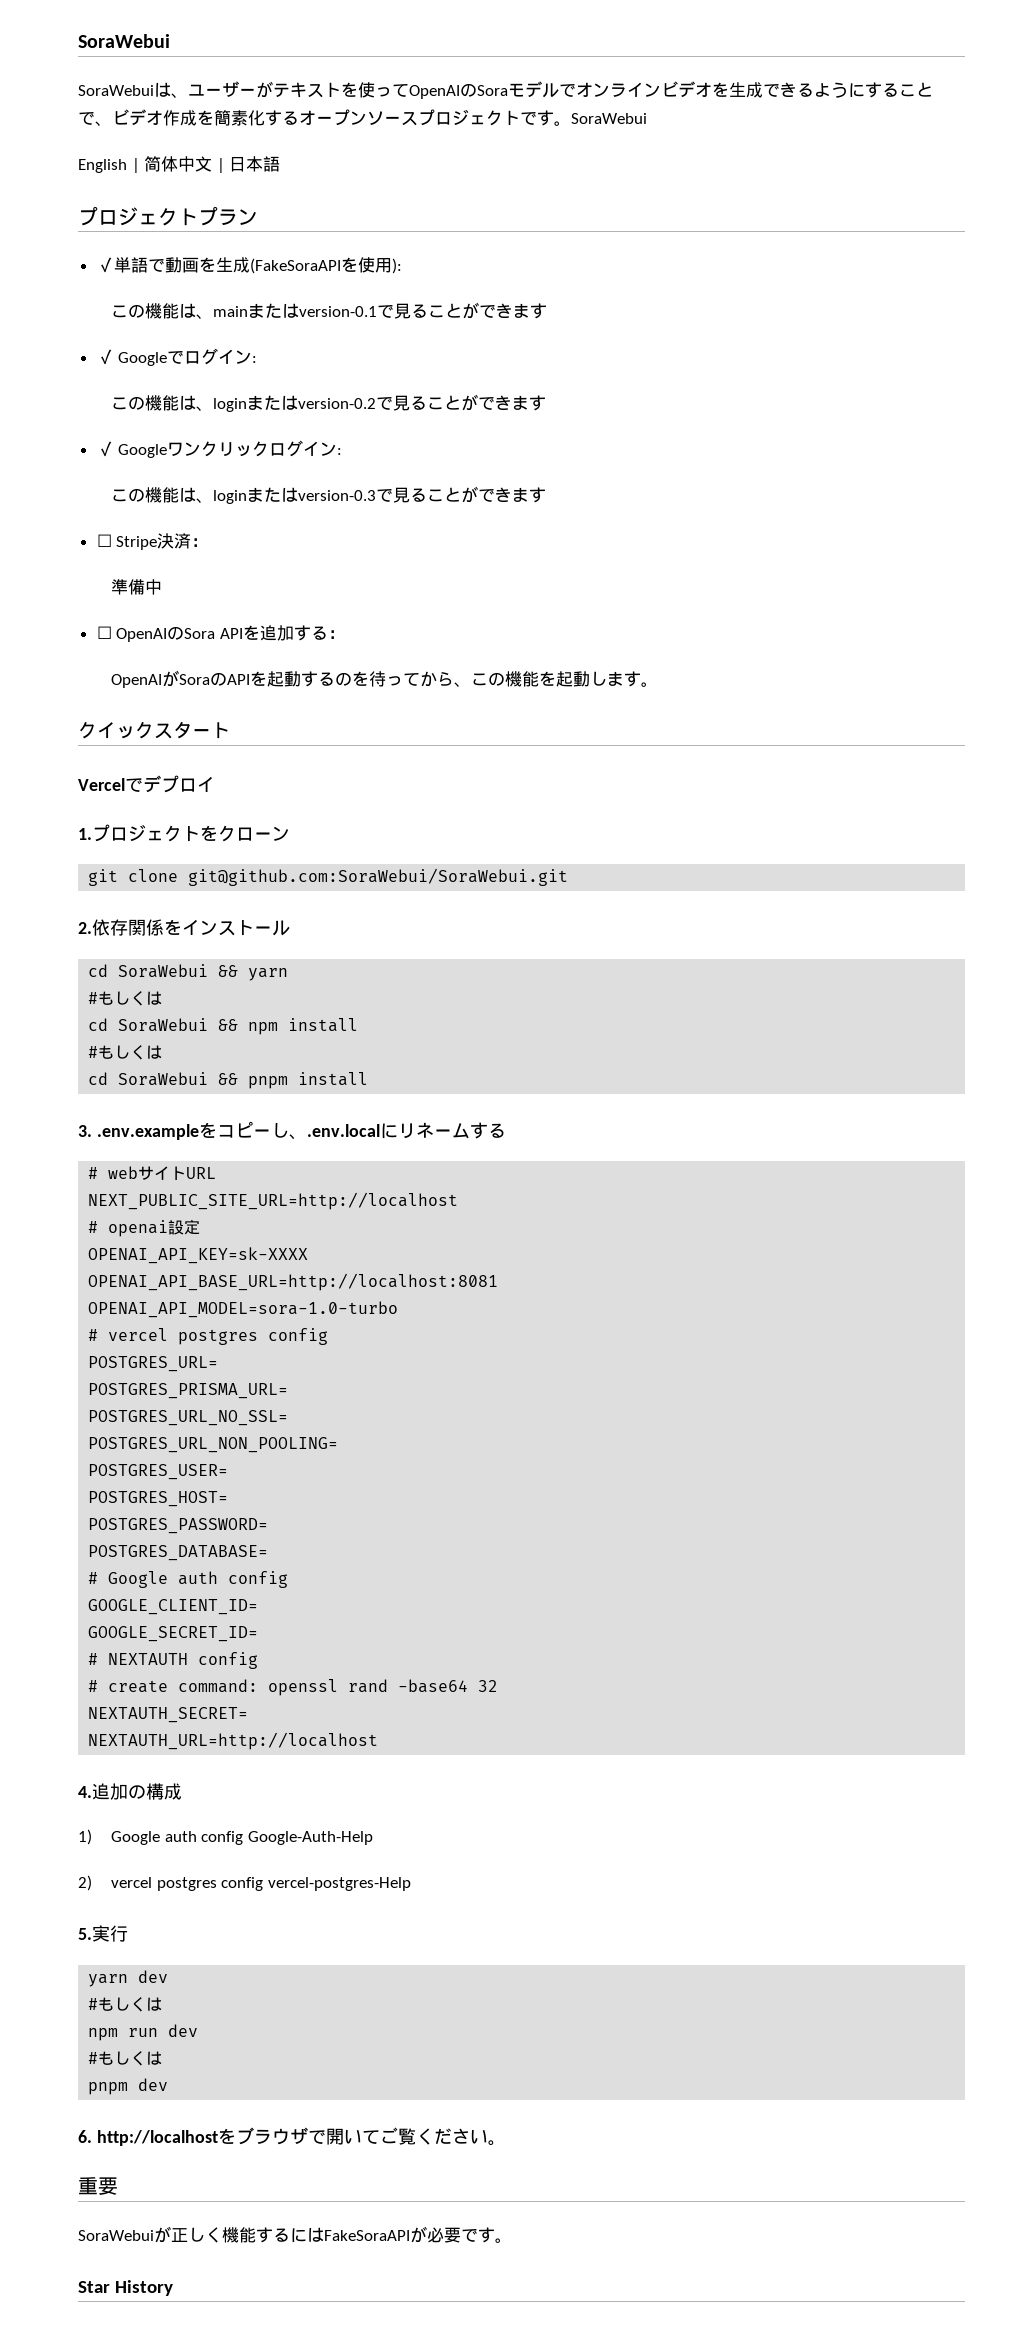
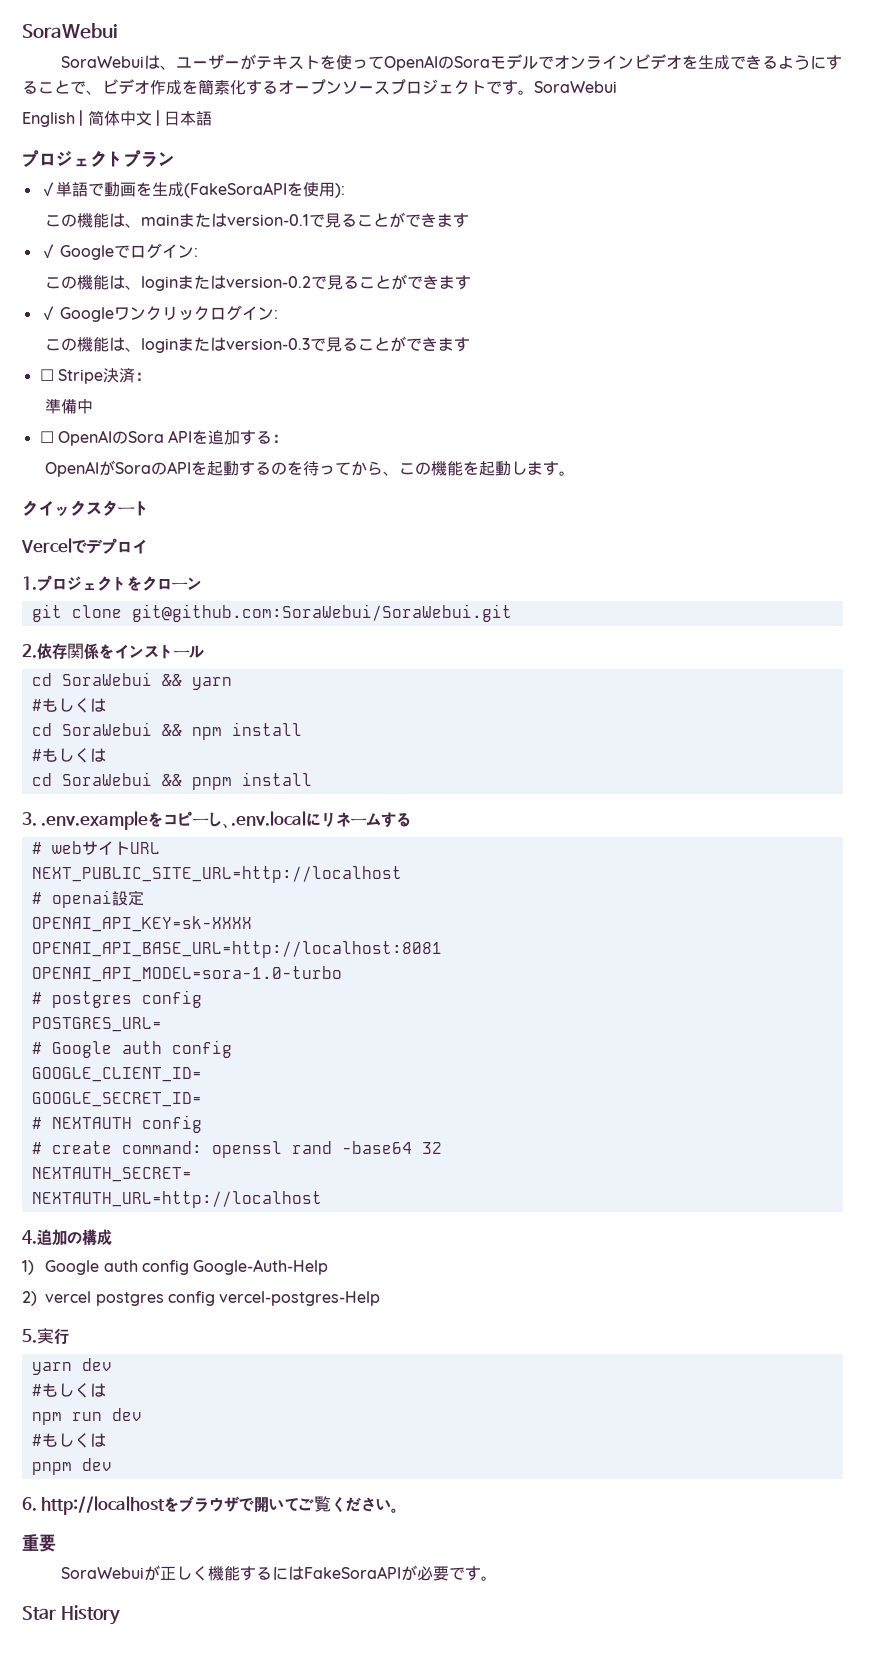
[108,1328,169,1341] vercel -> (42, 998) none
[88,1383,289,1399] [88,1410,289,1426] [88,1437,339,1453] [88,1464,229,1480] [88,1491,229,1507] [88,1518,269,1534] [88,1545,269,1561] // POSTGRES_PRISMA_URL= // POSTGRES_URL_NO_SSL= // POSTGRES_URL_NON_POOLING= // POSTGRES_USER= // POSTGRES_HOST= // POSTGRES_PASSWORD= // POSTGRES_DATABASE= -> (162, 1024) none

